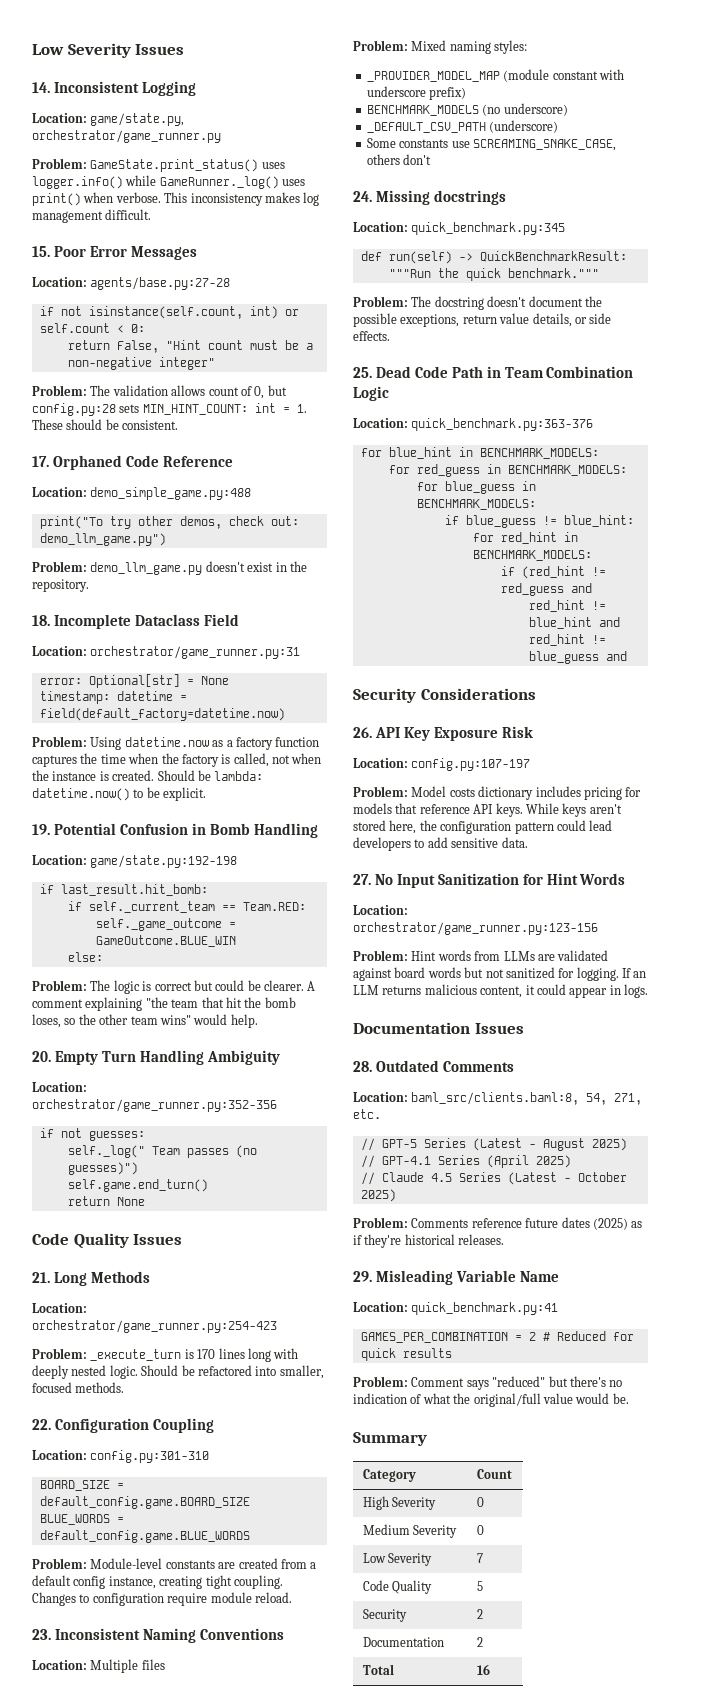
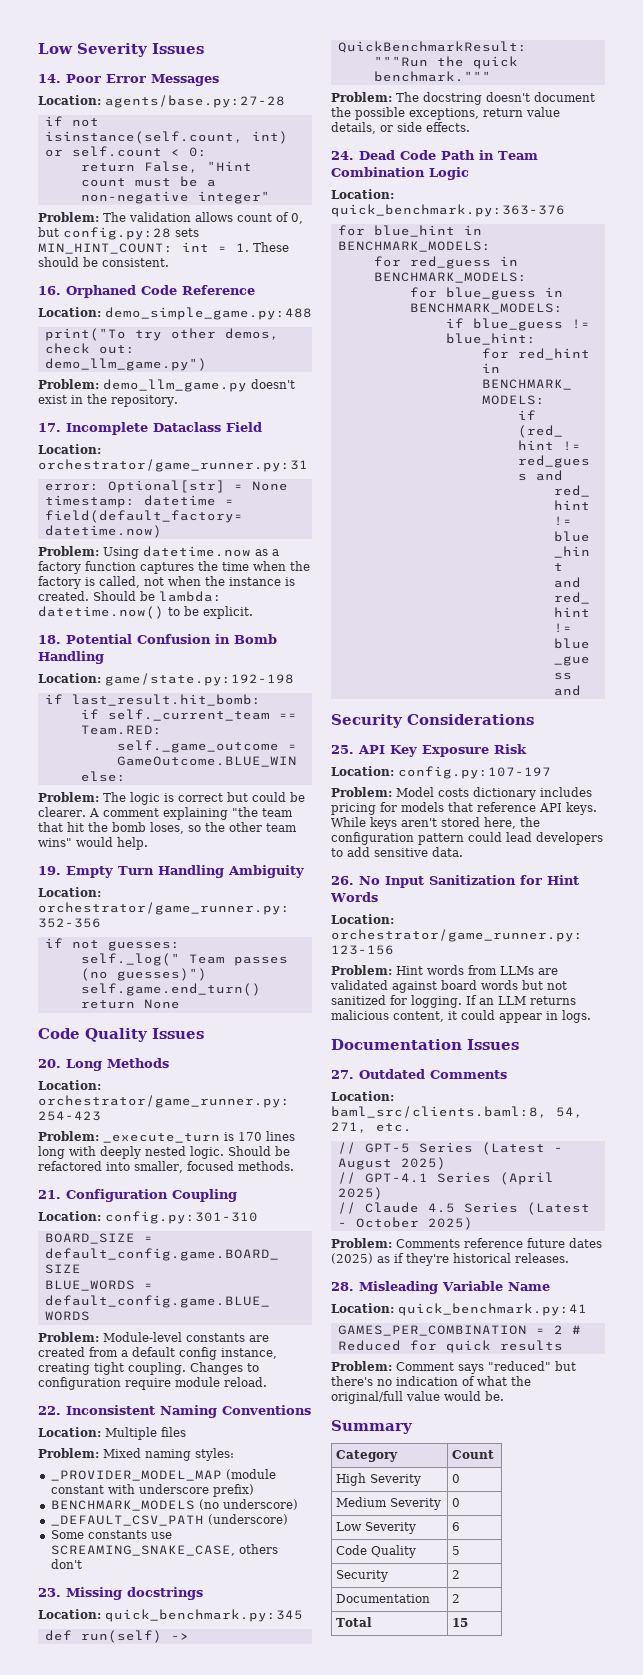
[53,81,196,96] [32,113,185,126] [32,130,221,143] [32,158,285,172] [32,175,306,189] [32,192,320,206] [32,209,152,223] [32,246,50,257] Inconsistent Logging // Location: game/state.py, orchestrator/game_runner.py // Problem: GameState.print_status() uses logger.info() while GameRunner._log() uses print() when verbose. This inconsistency makes log management difficult. // 15. -> (61, 78) none
[32,456,49,467] 17. -> [38,286,61,295] 16.
[32,615,50,626] 18. -> [38,423,61,432] 17.
[32,824,50,835] 19. -> [38,635,61,644] 18.
[32,1051,51,1062] 20. -> [38,866,61,875] 19.
[32,1272,50,1283] 21. -> [38,1059,61,1068] 20.
[32,1419,51,1430] 22. -> [38,1190,61,1199] 21.
[32,1629,51,1640] 23. -> [38,1406,61,1415] 22.
[353,191,372,202] 24. -> [38,1588,61,1597] 23.
[353,367,372,378] 25. -> [331,151,354,160] 24.
[353,727,372,738] 26. -> [331,745,354,754] 25.
[353,874,371,885] 27. -> [331,876,354,885] 26.
[353,1061,372,1072] 28. -> [331,1070,354,1079] 27.
[353,1271,372,1282] 29. -> [331,1282,354,1291] 28.
[476,1553,483,1563] 7 -> [452,1522,461,1531] 6
[476,1664,490,1675] 16 -> [452,1618,469,1627] 15

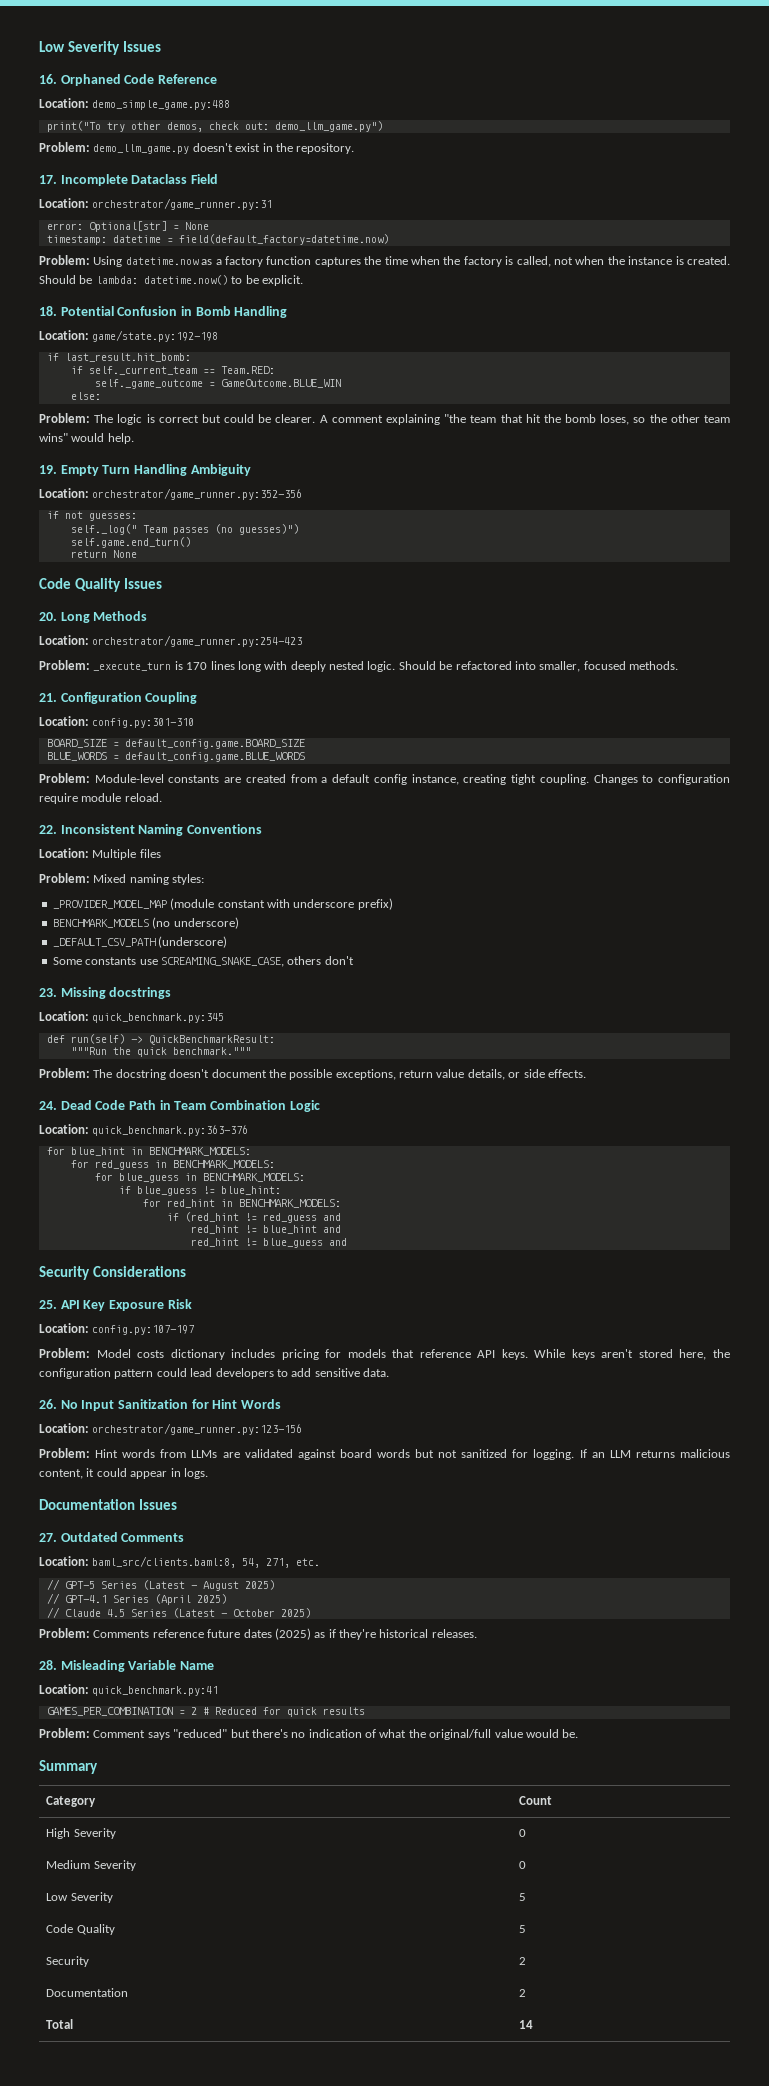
[38,74,219,86] [38,95,285,108] [44,116,99,127] [44,131,288,144] [44,146,207,157] [80,161,252,173] [80,176,216,187] [80,191,270,204] [38,212,303,224] [38,227,199,240] [38,242,289,254] [38,257,169,267] // 14. Poor Error Messages // Location: agents/base.py:27-28 // if not isinstance(self.count, int) or self.count < 0: // return False, "Hint count must be a non-negative integer" // Problem: The validation allows count of 0, but config.py:28 sets MIN_HINT_COUNT: int = 1. These should be consistent. -> (161, 46) none
[452,1522,461,1531] 6 -> [519,1893,527,1901] 5
[452,1618,469,1627] 15 -> [519,2020,534,2029] 14

